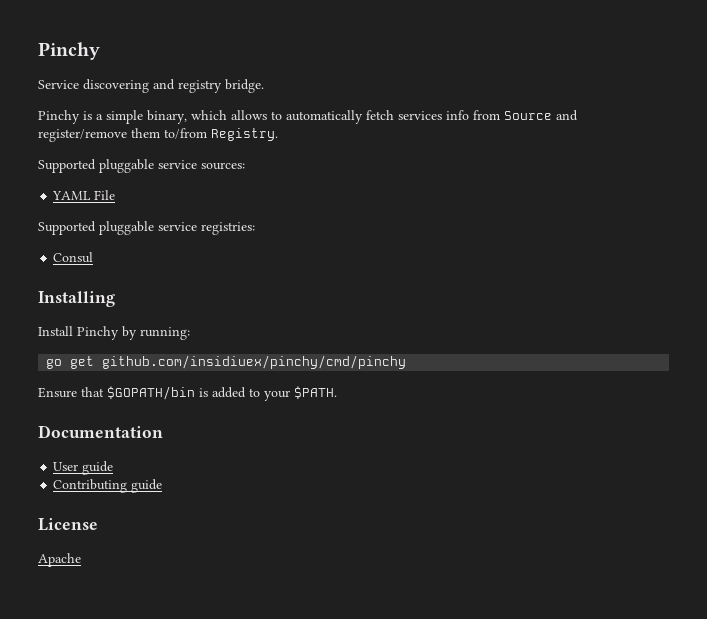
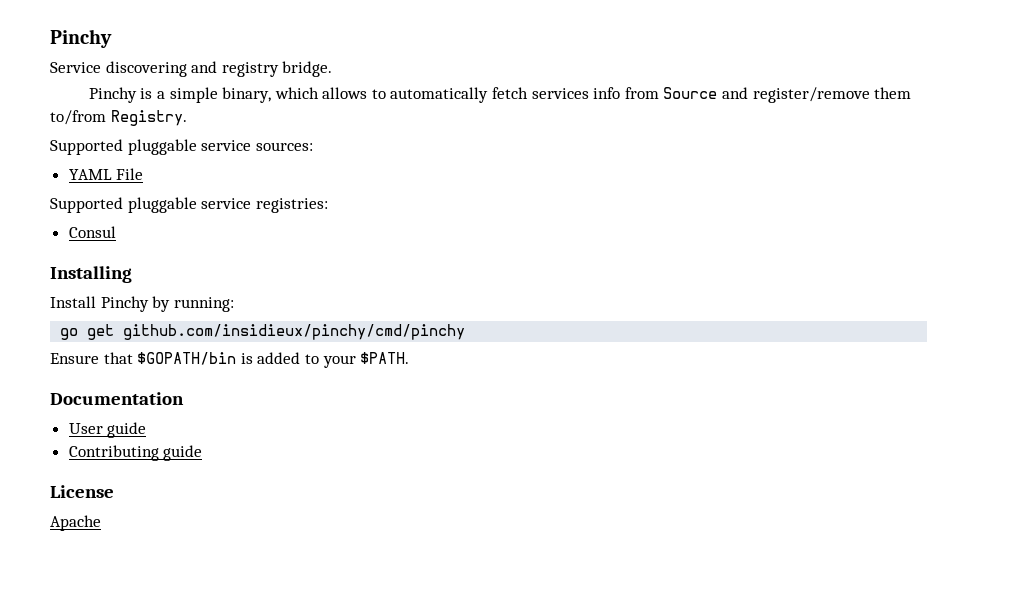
[102,355,407,369] github.com/insidiuex/pinchy/cmd/pinchy -> [123,324,466,340] github.com/insidieux/pinchy/cmd/pinchy

